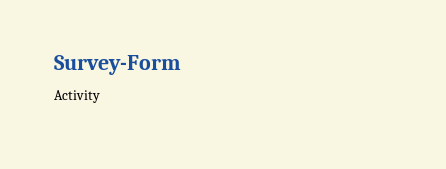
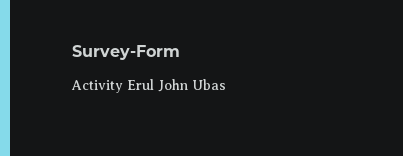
(100, 96) none -> [127,79,226,92] Erul John Ubas

